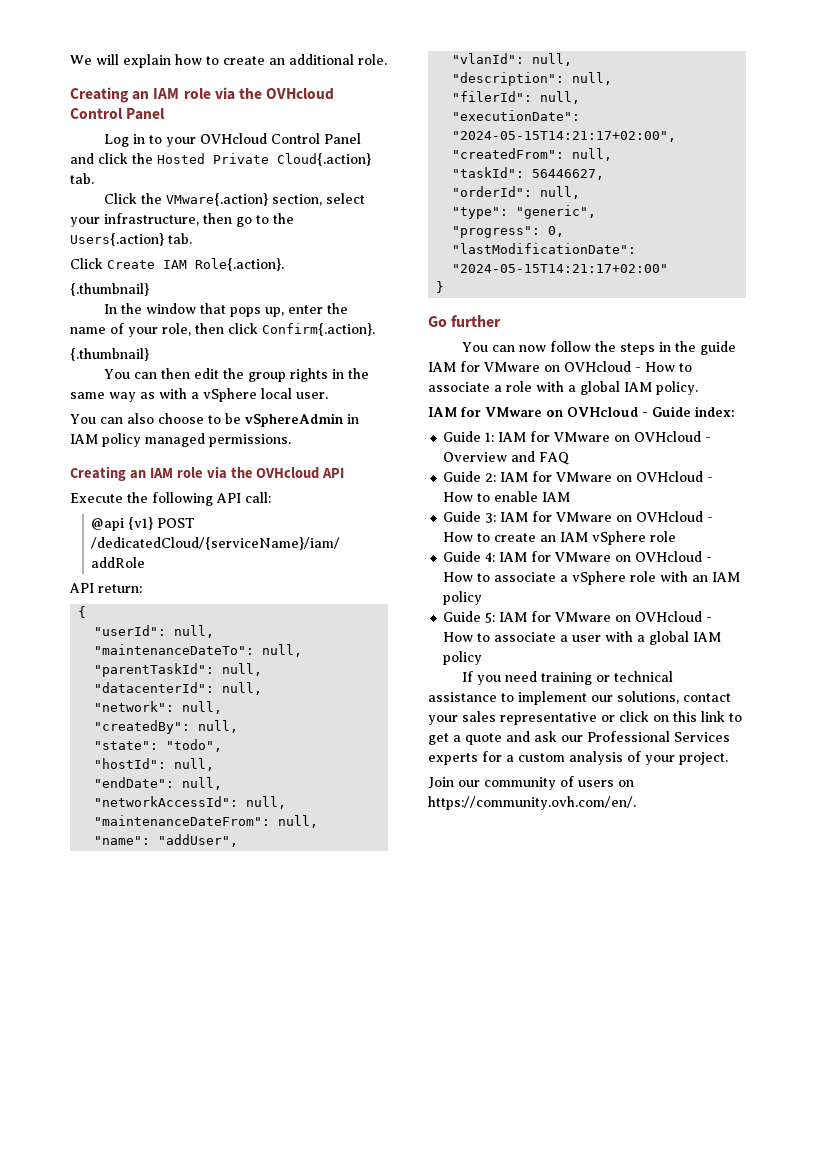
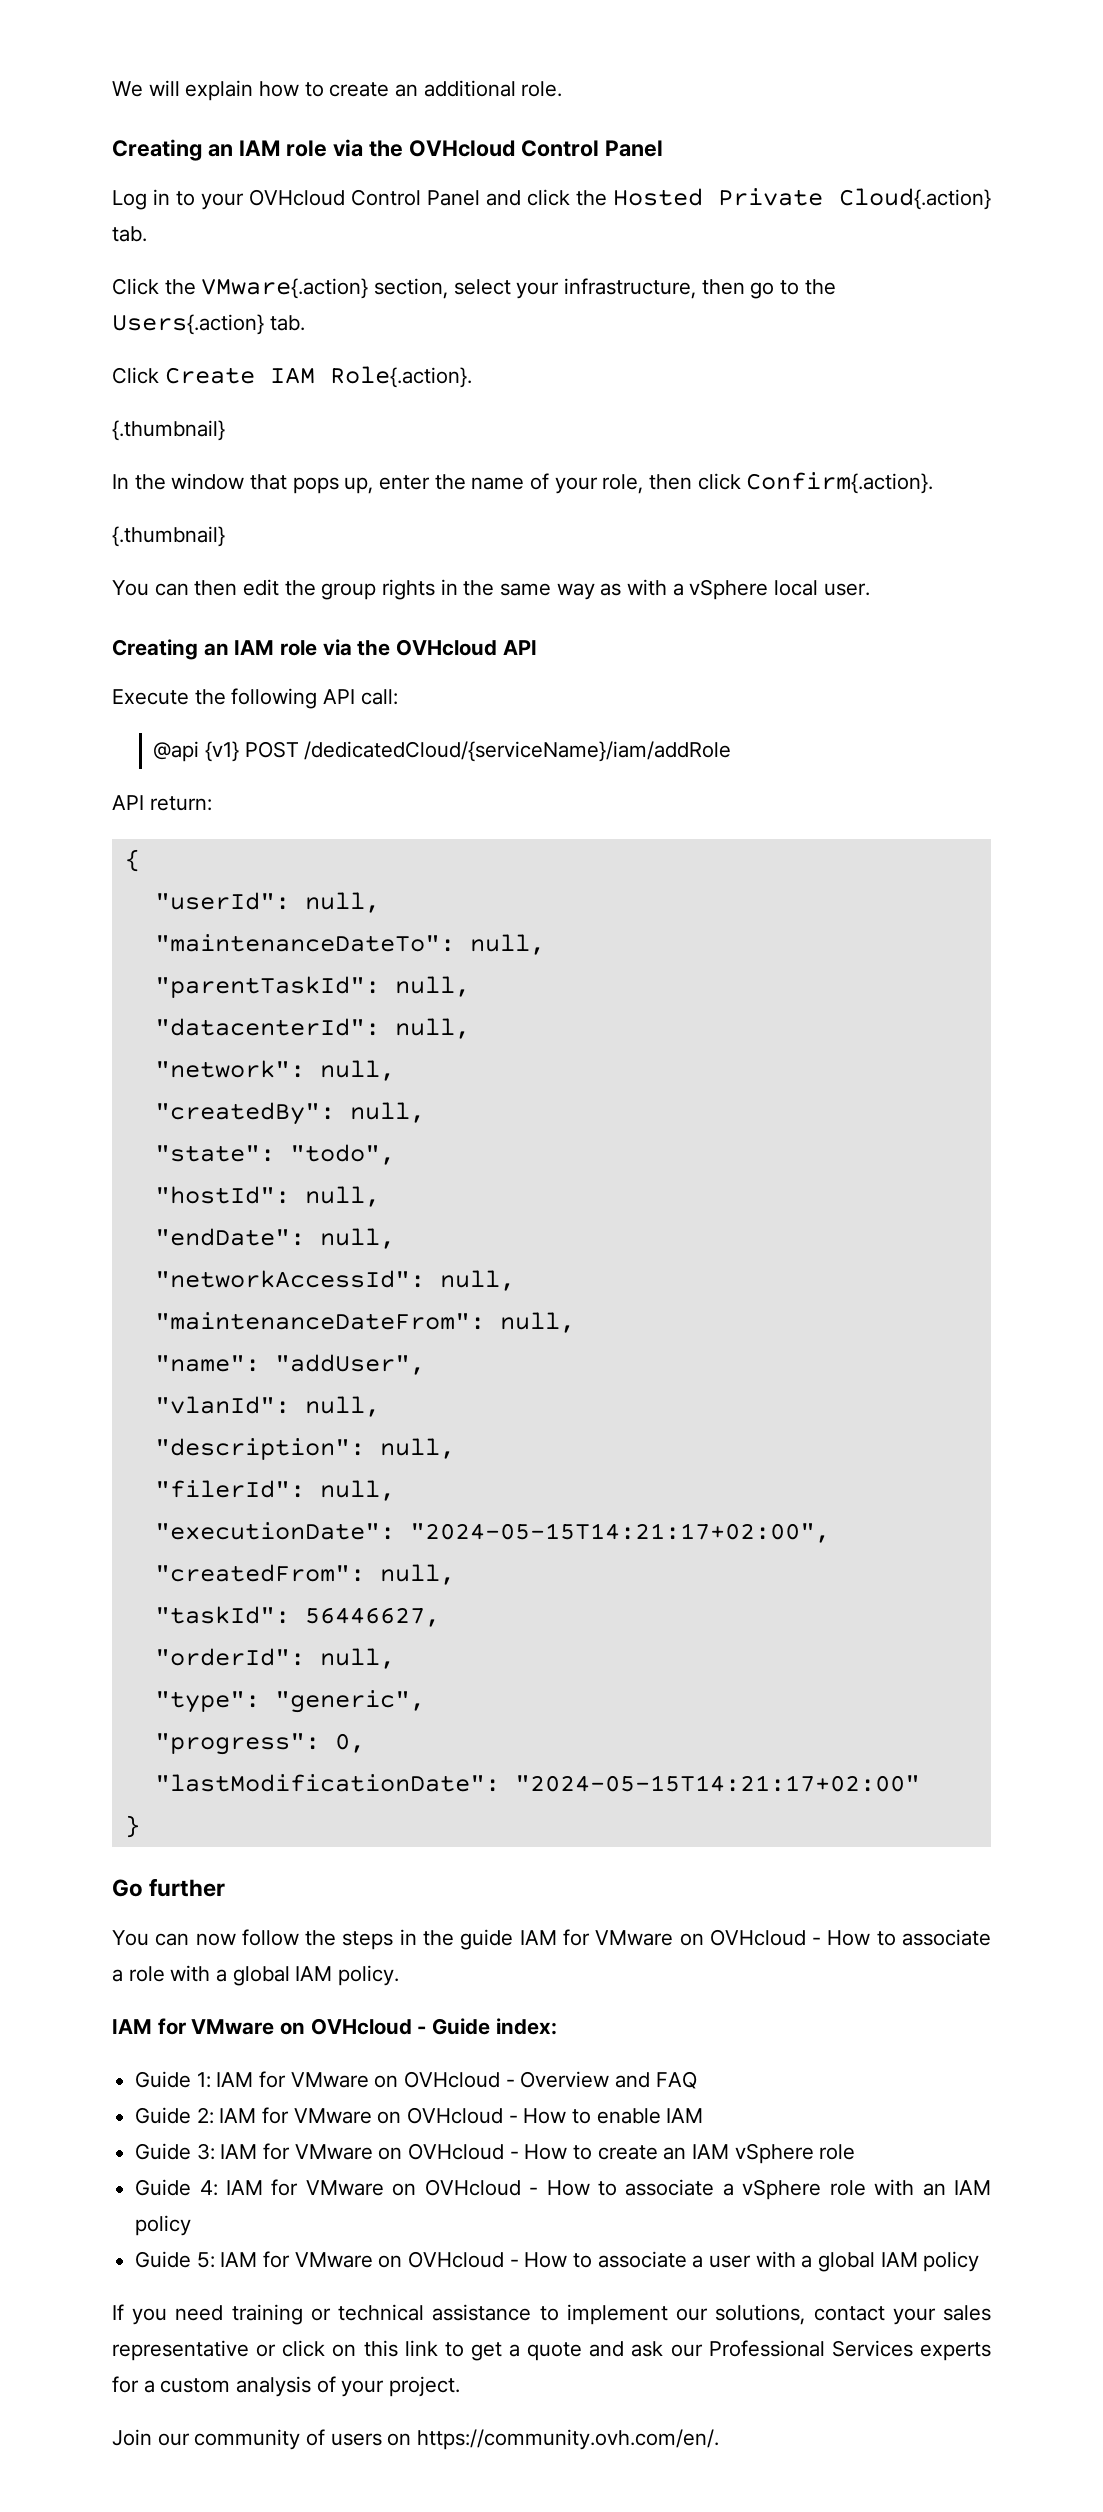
[70,413,359,427] [70,433,291,447] // You can also choose to be vSphereAdmin in IAM policy managed permissions. -> (870, 589) none

